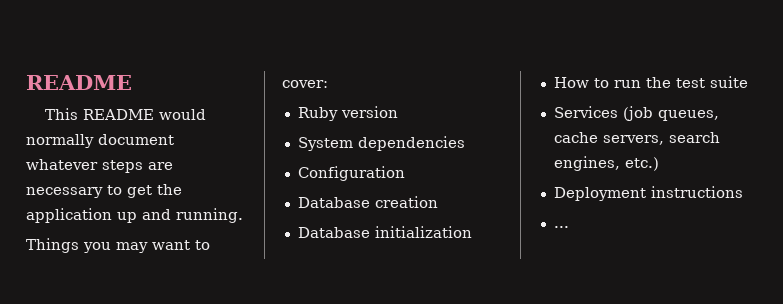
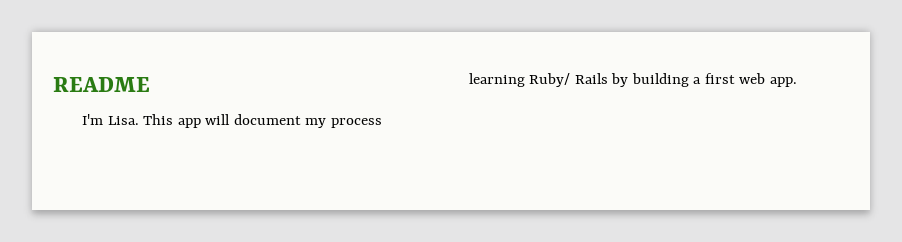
[44,108,206,120] [26,134,174,148] [26,159,173,173] [26,184,182,198] [26,208,243,223] [26,238,210,253] [282,80,328,88] [297,106,398,121] [297,136,465,151] [297,166,405,181] [297,196,438,208] [297,226,472,238] [553,76,748,88] [553,106,719,121] [553,132,720,145] [553,156,659,171] [553,186,743,201] [553,226,569,228] This README would normally document whatever steps are necessary to get the application up and running. // Things you may want to cover: // Ruby version // System dependencies // Configuration // Database creation // Database initialization // How to run the test suite // Services (job queues, cache servers, search engines, etc.) // Deployment instructions // ... -> [82,114,382,128] [469,73,797,87] I'm Lisa. This app will document my process learning Ruby/ Rails by building a first web app.

